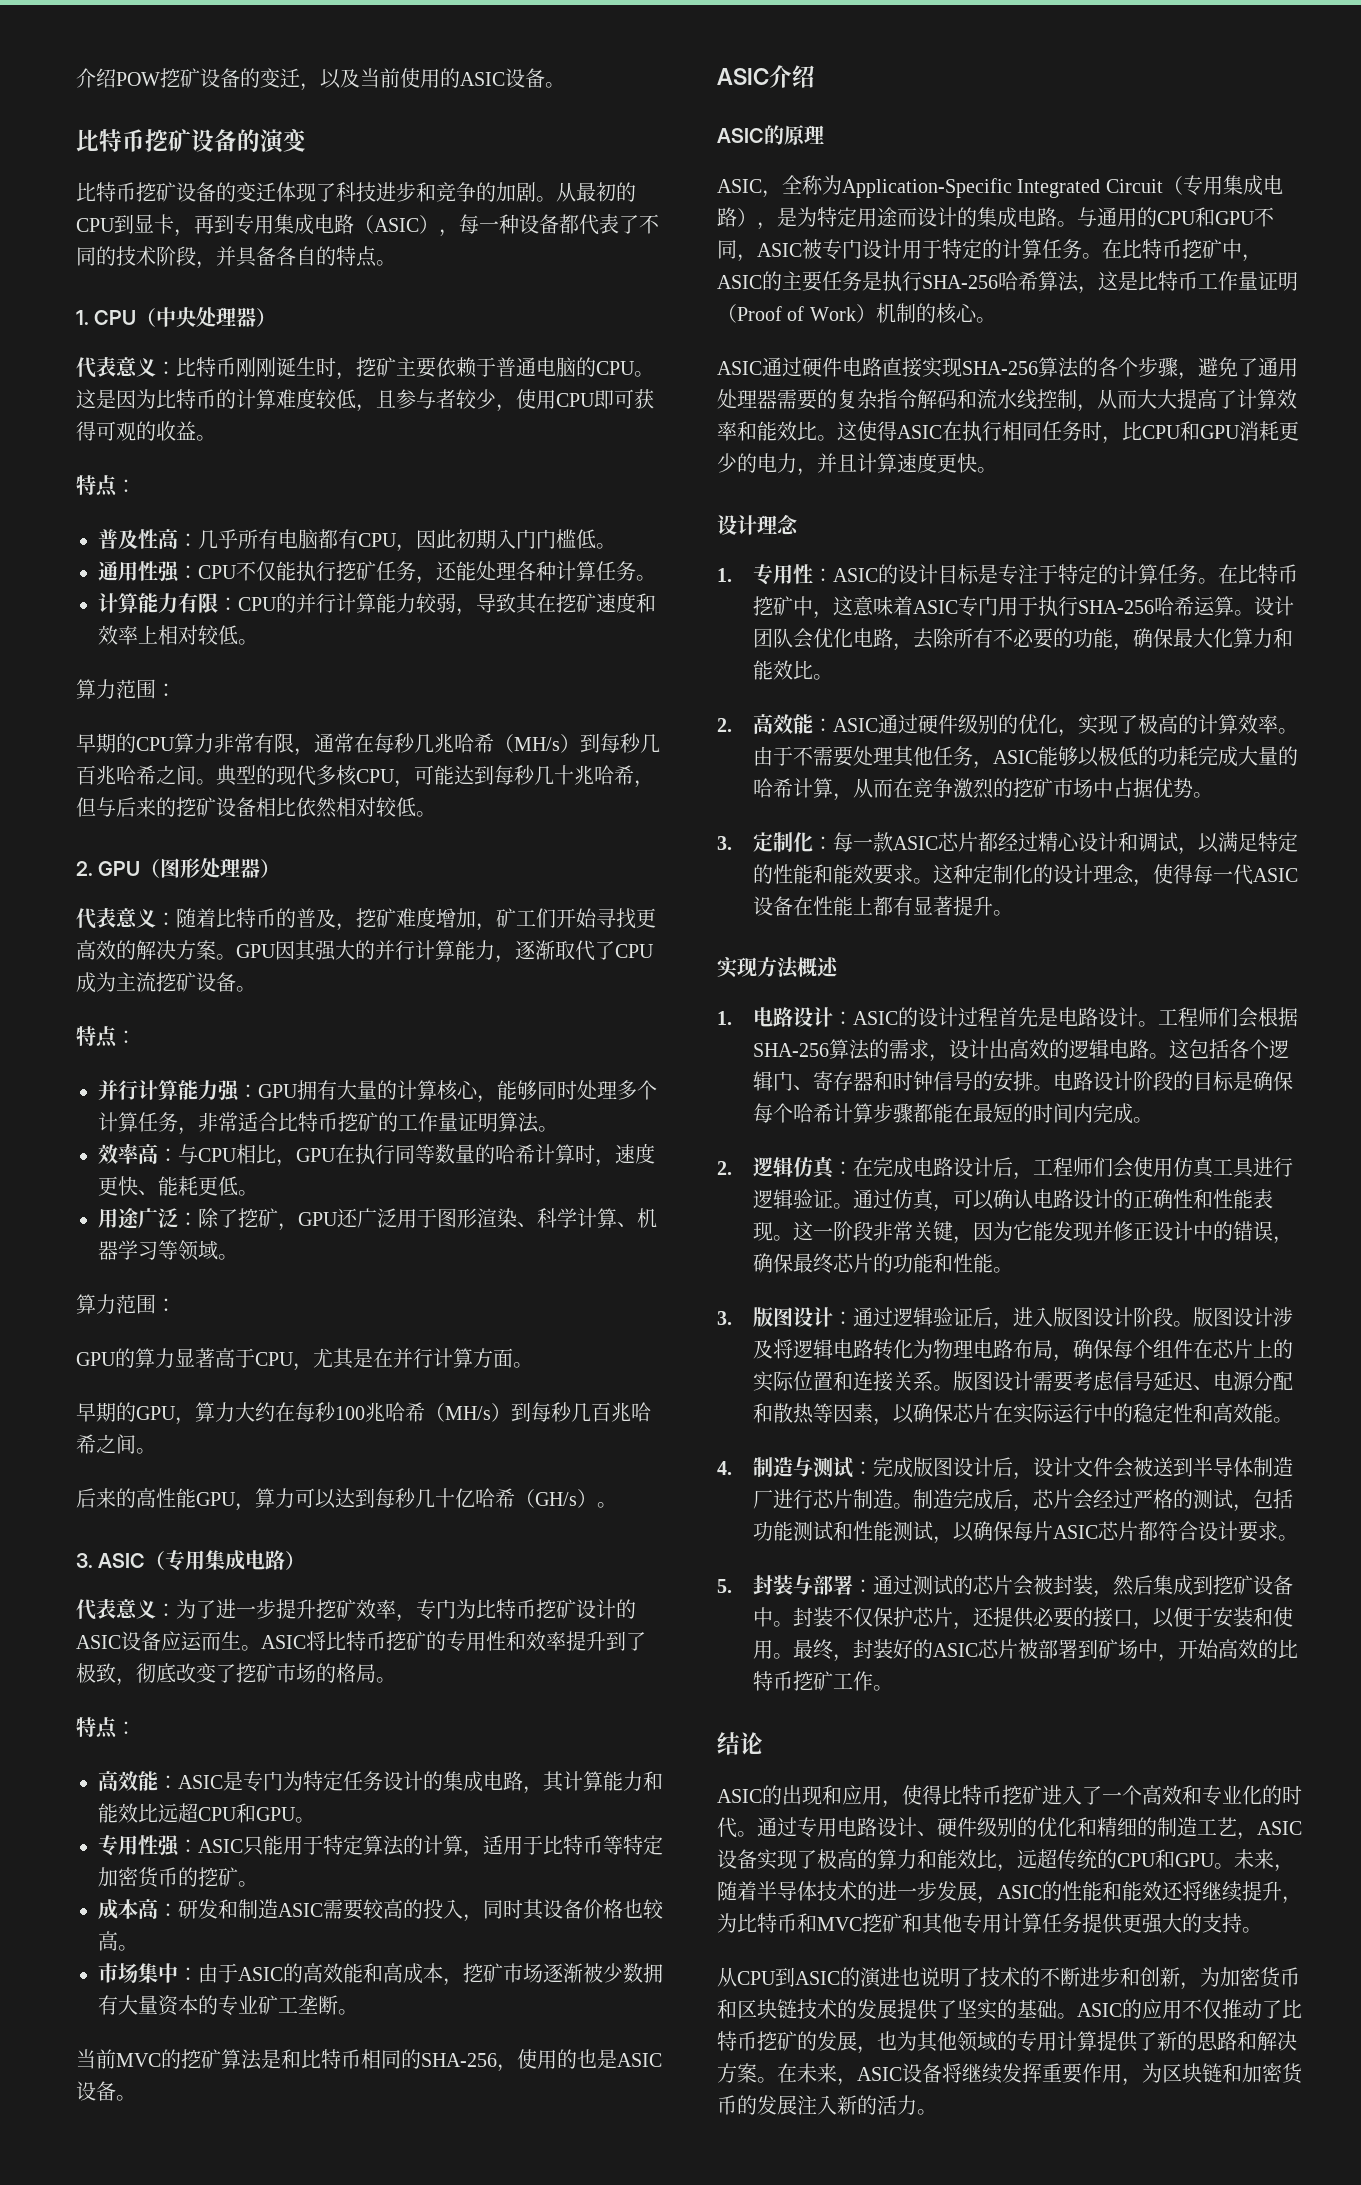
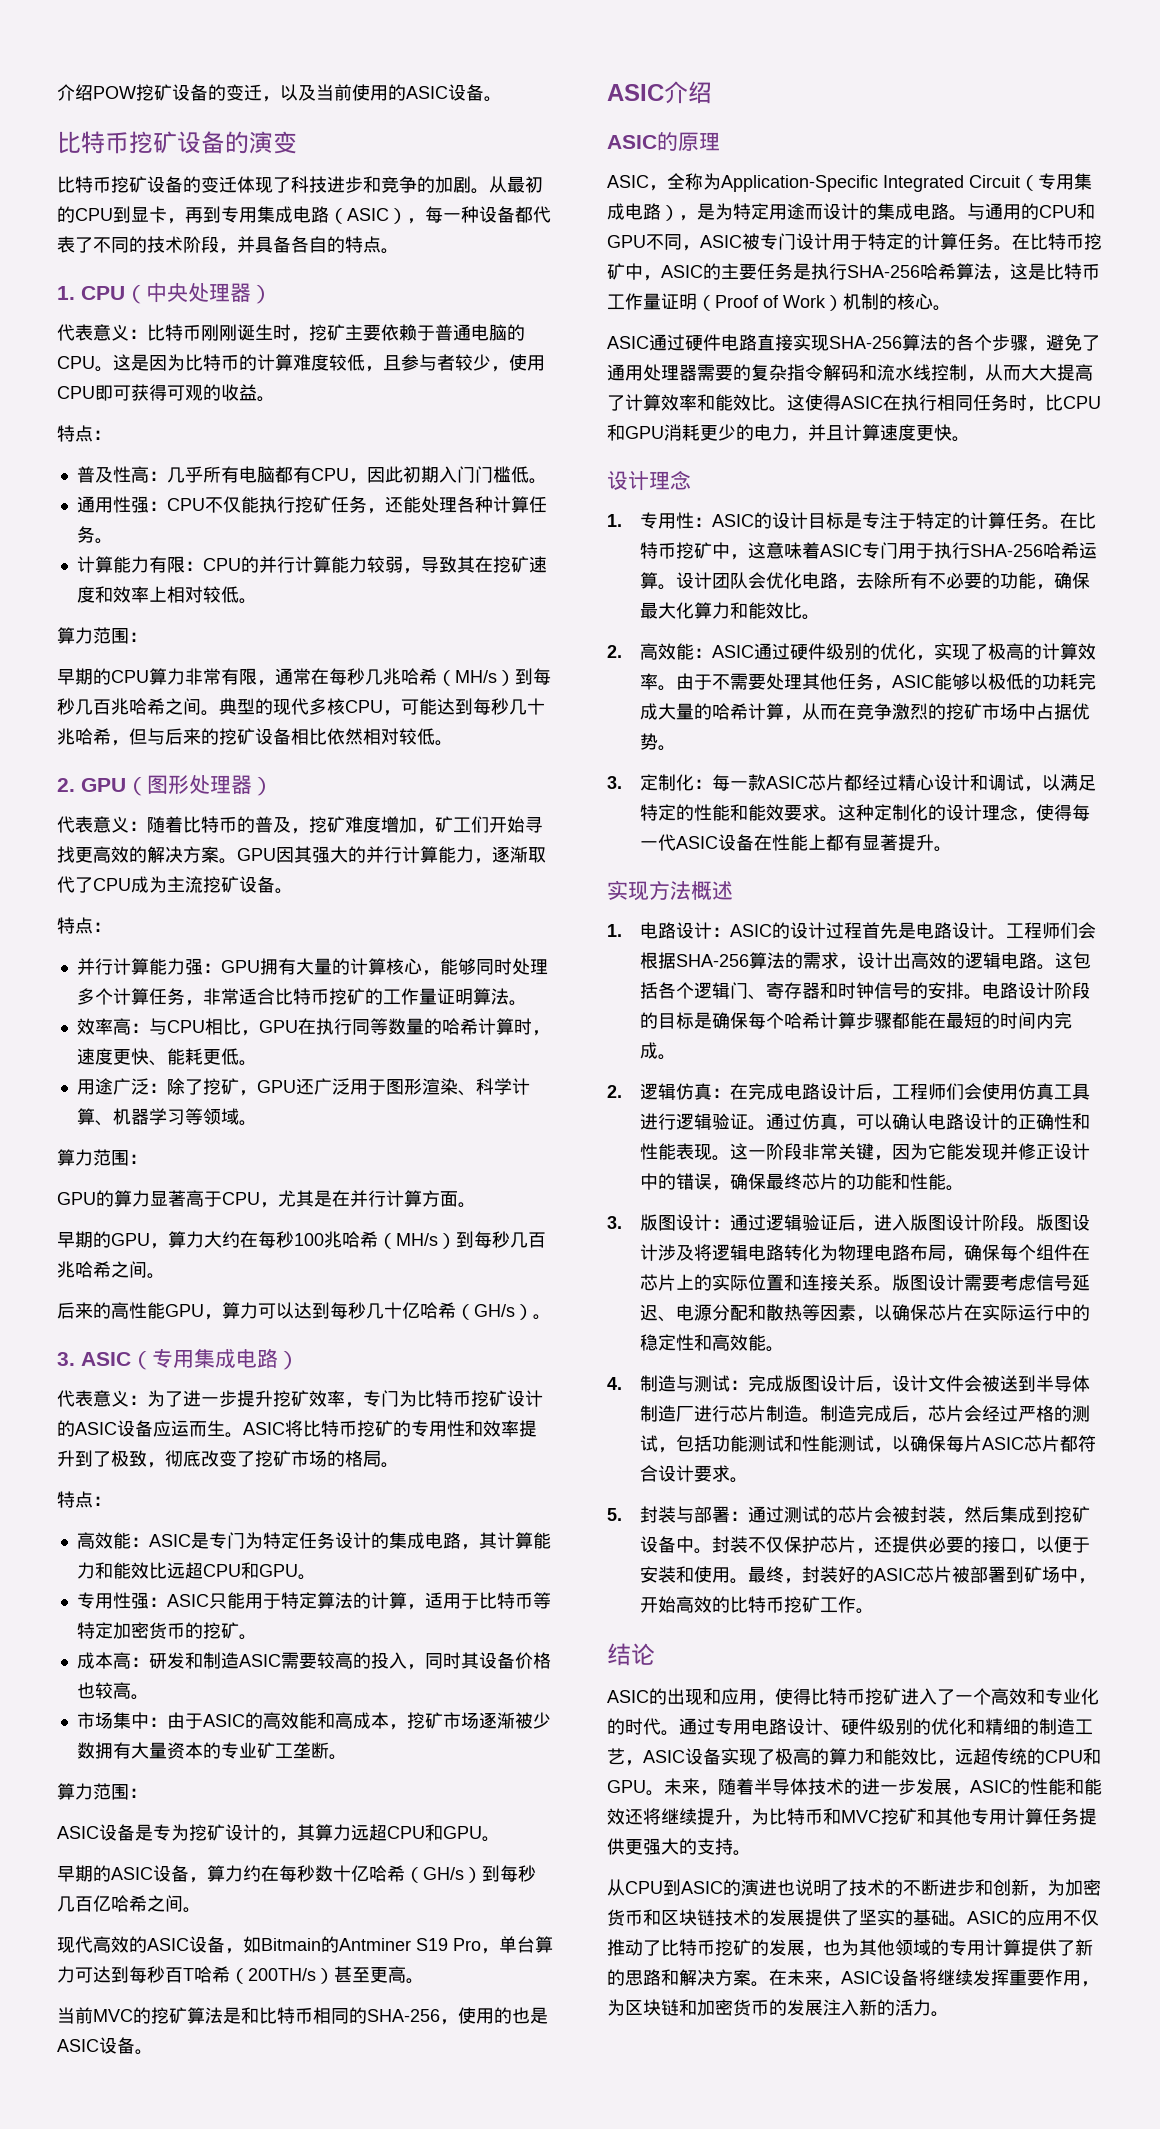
(358, 2012) none -> [57,1783,147,1800] [57,1824,500,1842] [57,1865,536,1883] [57,1895,201,1913] [57,1936,553,1954] [57,1966,424,1984] // 算力范围： // ASIC设备是专为挖矿设计的，其算力远超CPU和GPU。 // 早期的ASIC设备，算力约在每秒数十亿哈希（GH/s）到每秒几百亿哈希之间。 // 现代高效的ASIC设备，如Bitmain的Antminer S19 Pro，单台算力可达到每秒百T哈希（200TH/s）甚至更高。

